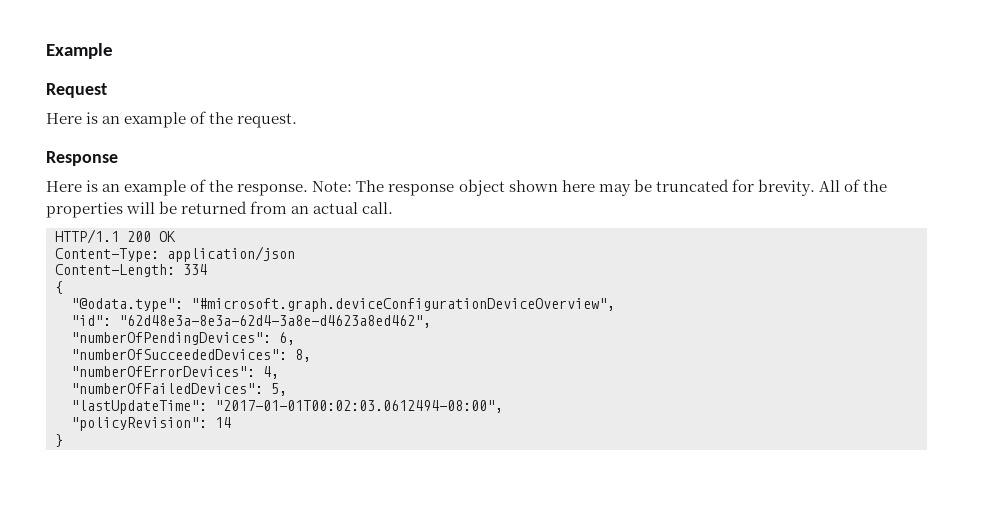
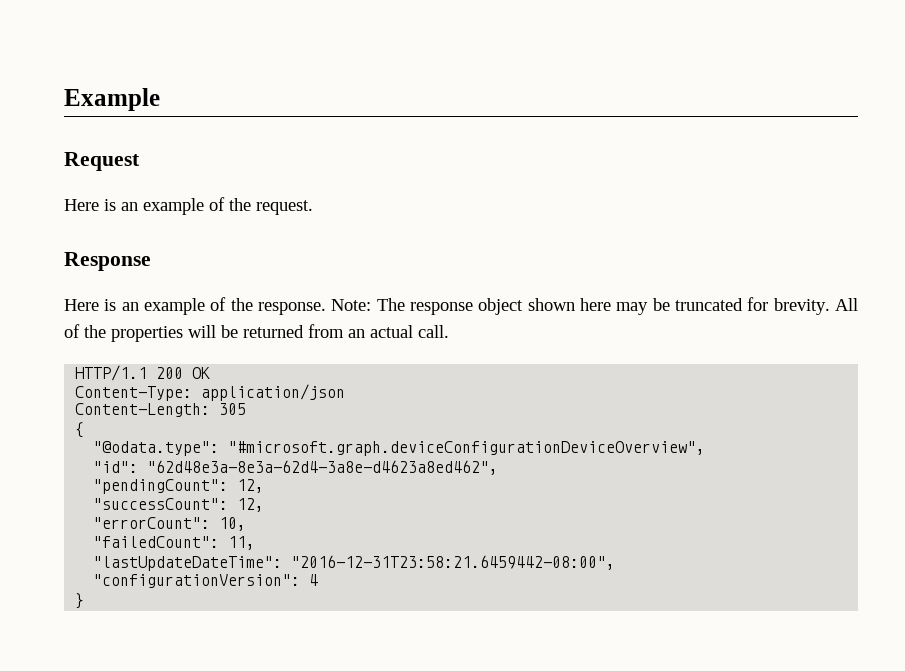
[183,264,207,275] 334 -> [219,403,247,415] 305
[71,332,295,345] [71,349,311,362] [71,366,279,379] [71,383,287,396] [71,400,503,414] [71,417,231,431] "numberOfPendingDevices": 6, // "numberOfSucceededDevices": 8, // "numberOfErrorDevices": 4, // "numberOfFailedDevices": 5, // "lastUpdateTime": "2017-01-01T00:02:03.0612494-08:00", // "policyRevision": 14 -> [93,479,265,494] [93,498,265,512] [93,517,247,531] [93,536,256,550] [93,555,616,571] [93,574,319,588] "pendingCount": 12, // "successCount": 12, // "errorCount": 10, // "failedCount": 11, // "lastUpdateDateTime": "2016-12-31T23:58:21.6459442-08:00", // "configurationVersion": 4

